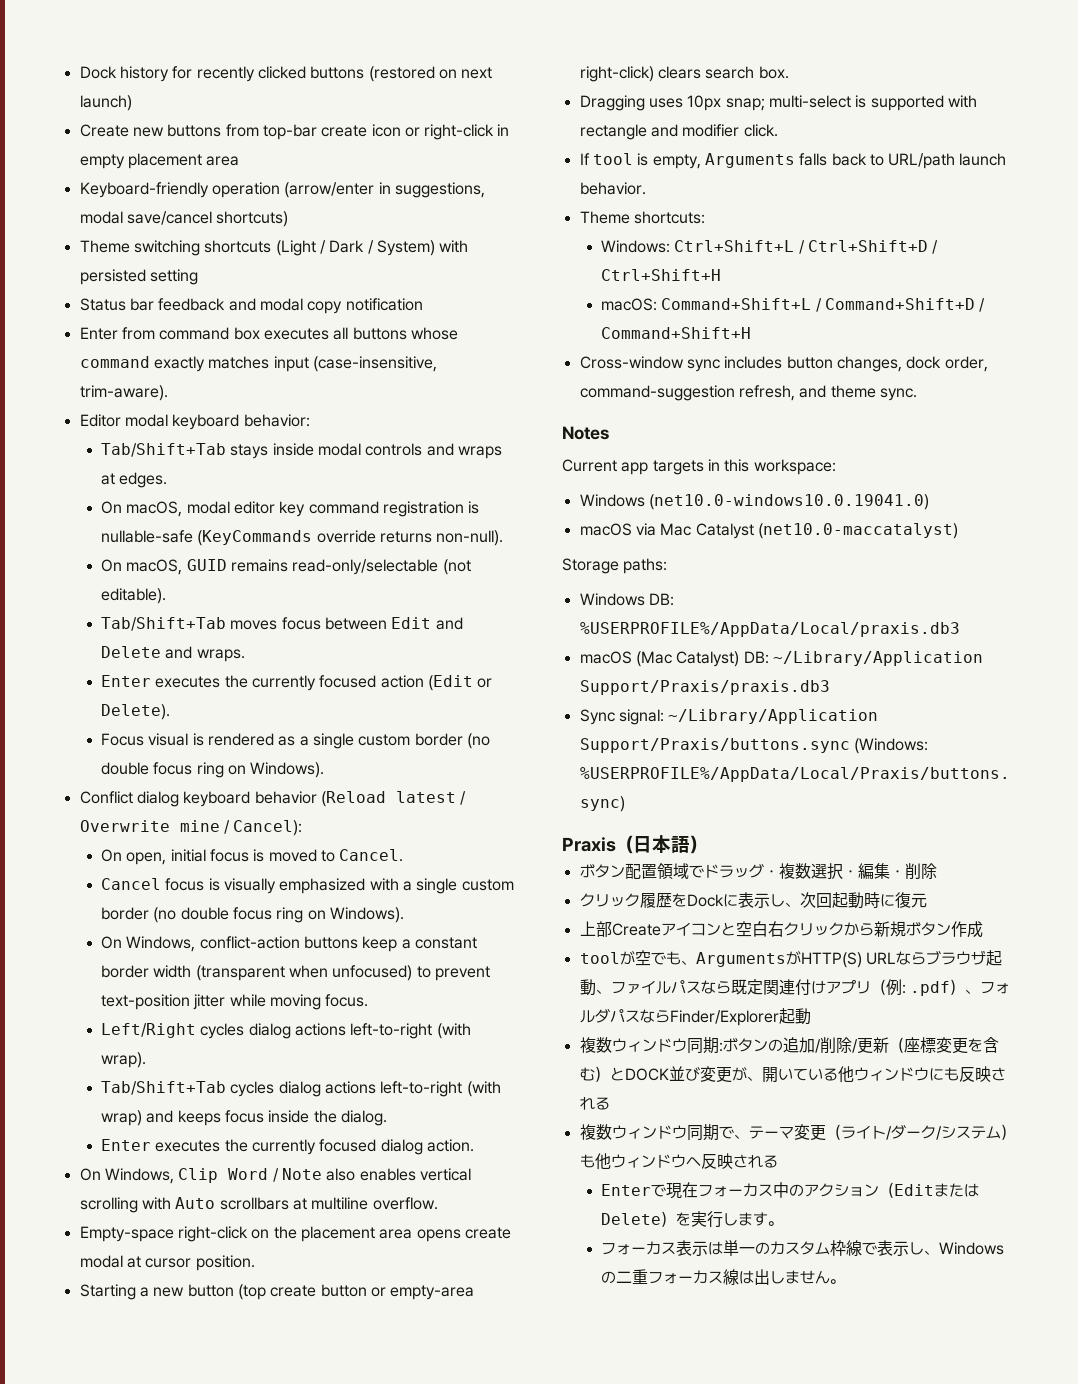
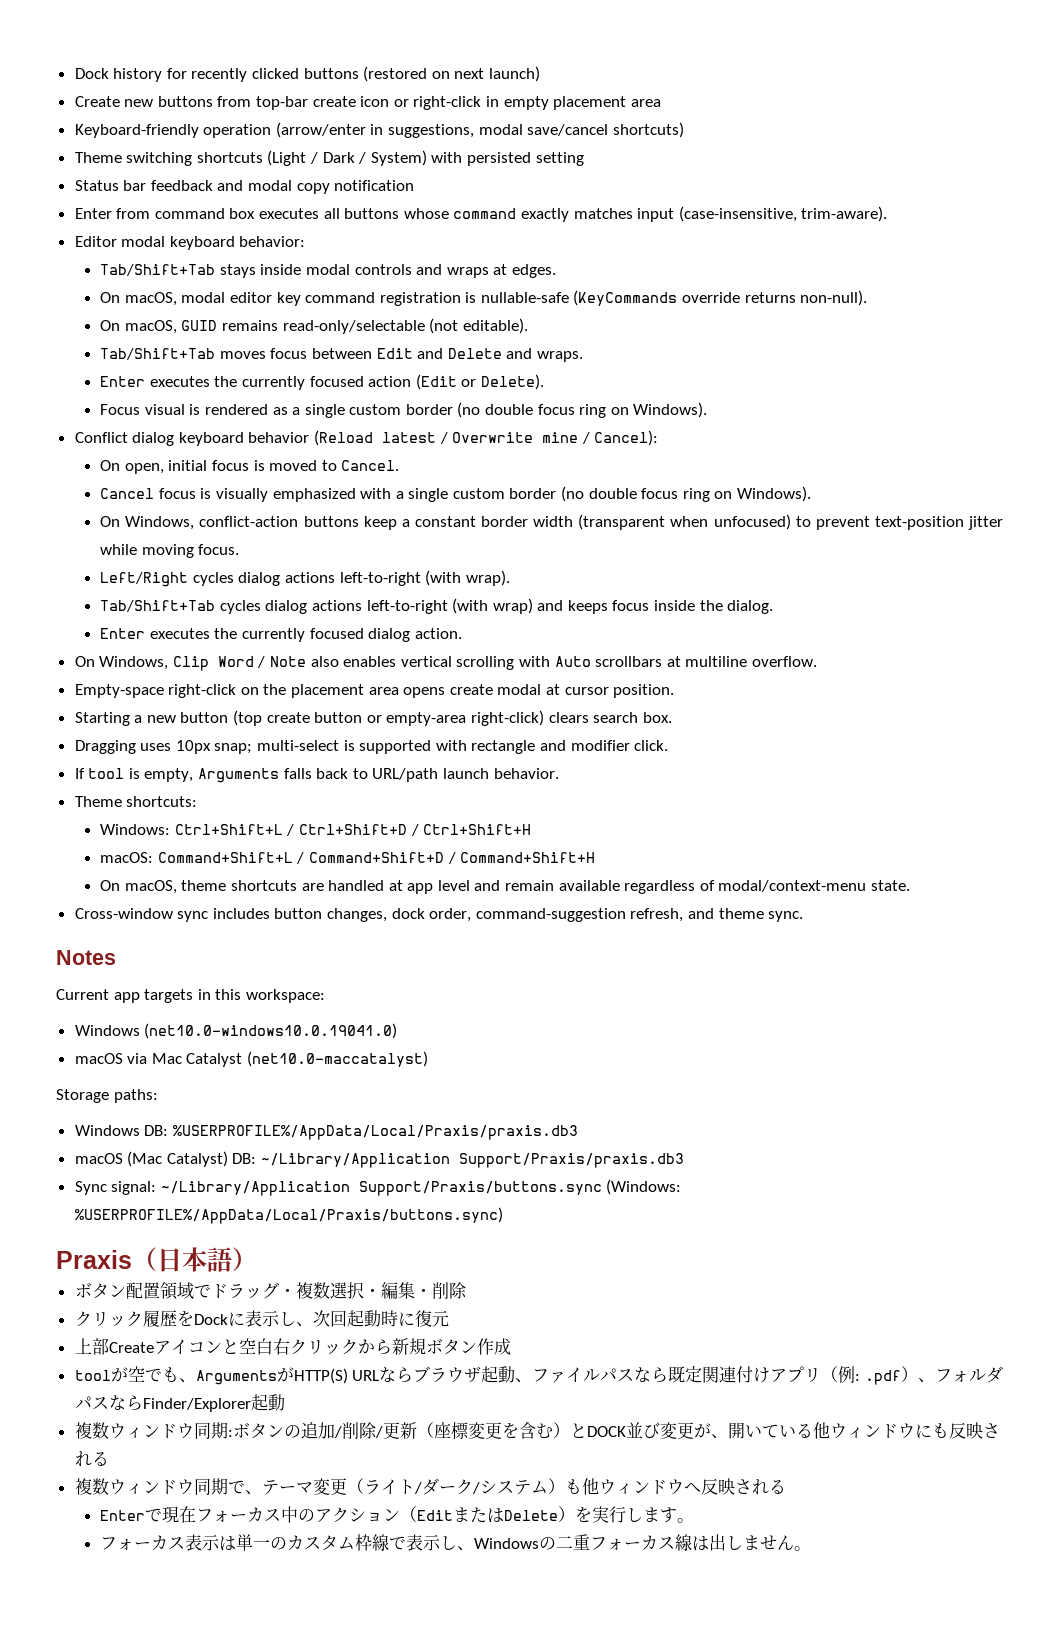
(752, 333) none -> [100,880,911,894] // On macOS, theme shortcuts are handled at app level and remain available regardless of modal/context-menu state.
[579,622,960,637] %USERPROFILE%/AppData/Local/praxis.db3 -> [172,1125,578,1140] %USERPROFILE%/AppData/Local/Praxis/praxis.db3

